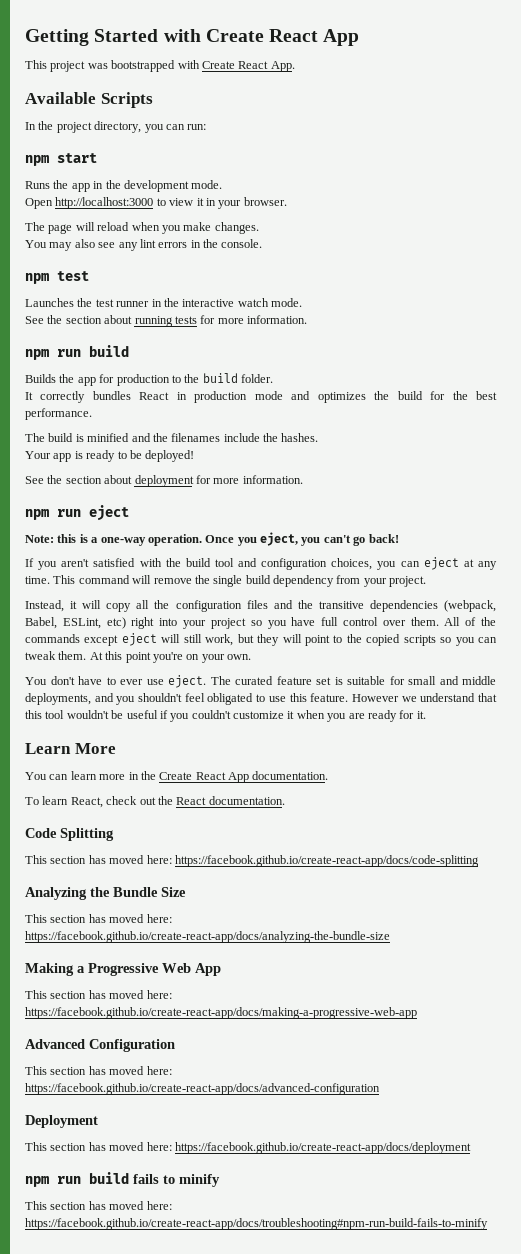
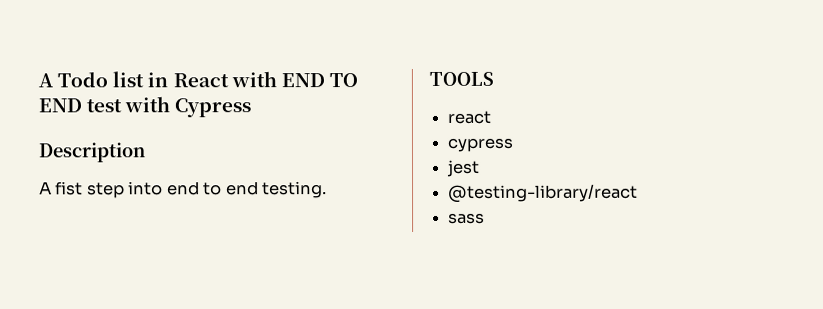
[25,29,360,46] [25,60,295,72] [25,92,153,108] [25,121,207,133] [25,153,97,166] [25,180,223,192] [25,197,287,209] [25,222,259,234] [25,239,263,251] [25,271,89,284] [25,298,302,307] [25,315,307,327] [25,345,129,360] [25,373,273,386] [25,391,497,403] [25,408,92,420] [25,433,319,442] [25,450,195,462] [25,475,303,487] [25,505,129,521] [25,532,399,546] [25,557,497,570] [25,575,427,587] [25,600,496,612] [25,617,496,629] [25,633,497,646] [25,651,251,663] [25,675,496,688] [25,693,497,705] [25,710,426,722] [25,743,116,754] [25,771,329,783] [25,796,285,808] [25,828,114,841] [25,855,479,867] [25,887,186,900] [25,914,172,923] [25,931,390,943] [25,963,221,976] [25,990,172,999] [25,1007,417,1019] [25,1039,175,1052] [25,1066,172,1075] [25,1083,380,1095] [25,1115,98,1128] [25,1142,471,1154] [25,1172,220,1187] [25,1201,172,1210] [25,1218,488,1230] Getting Started with Create React App // This project was bootstrapped with Create React App. // Available Scripts // In the project directory, you can run: // npm start // Runs the app in the development mode. // Open http://localhost:3000 to view it in your browser. // The page will reload when you make changes. // You may also see any lint errors in the console. // npm test // Launches the test runner in the interactive watch mode. // See the section about running tests for more information. // npm run build // Builds the app for production to the build folder. // It correctly bundles React in production mode and optimizes the build for the best performance. // The build is minified and the filenames include the hashes. // Your app is ready to be deployed! // See the section about deployment for more information. // npm run eject // Note: this is a one-way operation. Once you eject, you can't go back! // If you aren't satisfied with the build tool and configuration choices, you can eject at any time. This command will remove the single build dependency from your project. // Instead, it will copy all the configuration files and the transitive dependencies (webpack, Babel, ESLint, etc) right into your project so you have full control over them. All of the commands except eject will still work, but they will point to the copied scripts so you can tweak them. At this point you're on your own. // You don't have to ever use eject. The curated feature set is suitable for small and middle deployments, and you shouldn't feel obligated to use this feature. However we understand that this tool wouldn't be useful if you couldn't customize it when you are ready for it. // Learn More // You can learn more in the Create React App documentation. // To learn React, check out the React documentation. // Code Splitting // This section has moved here: https://facebook.github.io/create-react-app/docs/code-splitting // Analyzing the Bundle Size // This section has moved here: https://facebook.github.io/create-react-app/docs/analyzing-the-bundle-size // Making a Progressive Web App // This section has moved here: https://facebook.github.io/create-react-app/docs/making-a-progressive-web-app // Advanced Configuration // This section has moved here: https://facebook.github.io/create-react-app/docs/advanced-configuration // Deployment // This section has moved here: https://facebook.github.io/create-react-app/docs/deployment // npm run build fails to minify // This section has moved here: https://facebook.github.io/create-react-app/docs/troubleshooting#npm-run-build-fails-to-minify -> [38,71,358,88] [38,96,252,118] [38,142,146,163] [39,181,328,199] [429,71,494,86] [447,110,492,124] [447,137,514,152] [447,159,481,177] [448,184,639,203] [448,212,486,224] A Todo list in React with END TO END test with Cypress // Description // A fist step into end to end testing. // TOOLS // react // cypress // jest // @testing-library/react // sass

